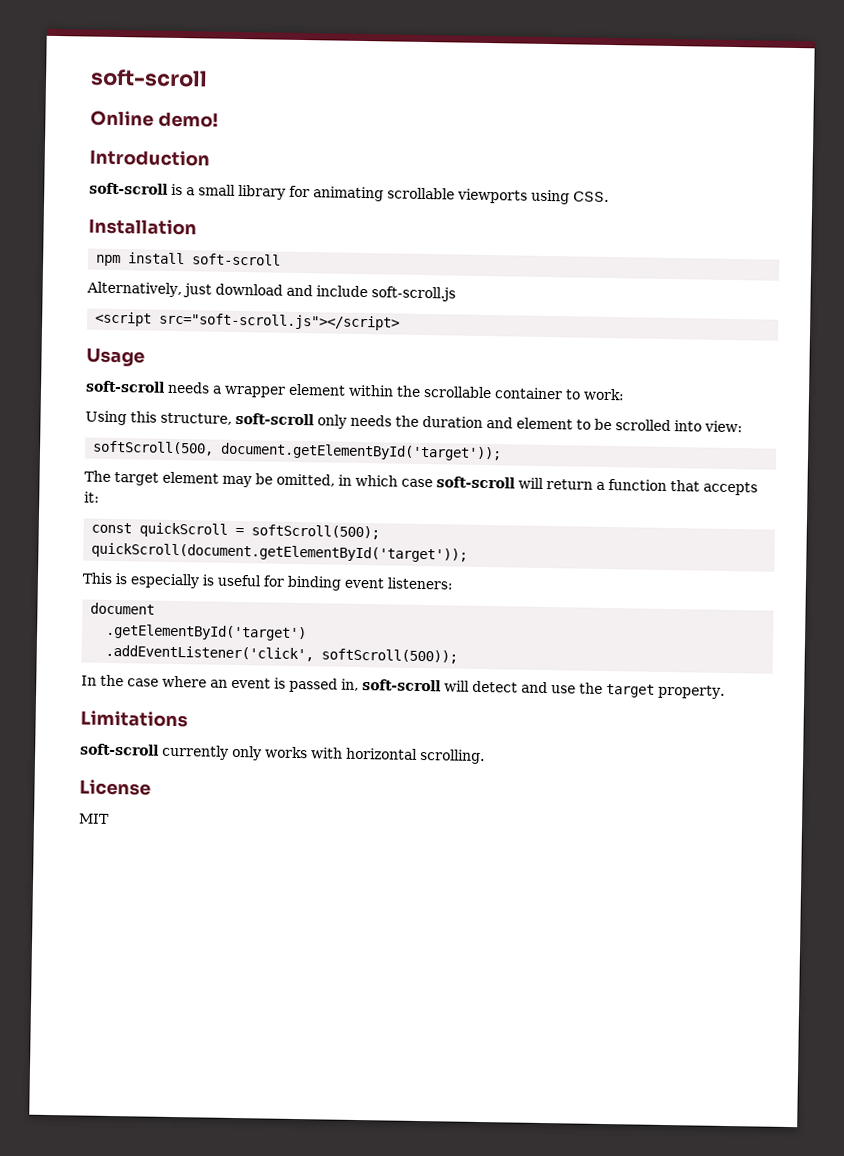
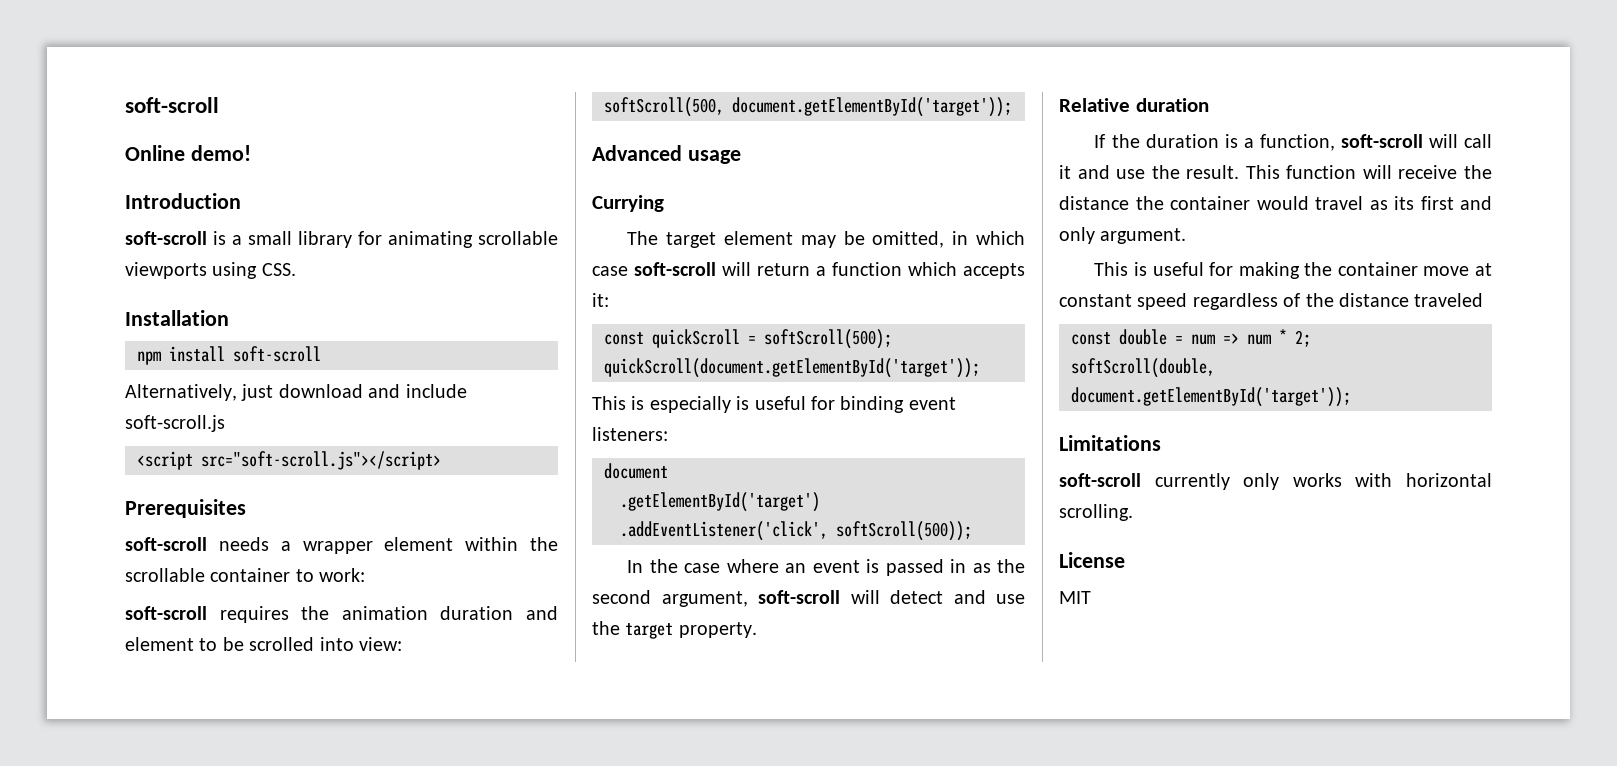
[86,347,145,367] Usage -> [125,499,246,518] Prerequisites
[85,410,419,429] Using this structure, soft-scroll only needs the -> [125,606,428,623] soft-scroll requires the animation
(503, 452) none -> [592,145,741,164] [592,195,664,212] // Advanced usage // Currying
[670,480,700,492] that -> [908,262,957,276] which
[341,678,359,691] in, -> [950,559,1025,573] [592,590,748,607] in as the second argument,
(725, 691) none -> [1059,98,1209,112] [1094,134,1492,151] [1059,165,1492,179] [1059,196,1492,210] [1059,227,1187,244] [1094,262,1492,279] [1059,293,1484,310] [1071,329,1311,347] [1071,358,1215,378] [1071,387,1351,407] // Relative duration // If the duration is a function, soft-scroll will call it and use the result. This function will receive the distance the container would travel as its first and only argument. // This is useful for making the container move at constant speed regardless of the distance traveled // const double = num => num * 2; // softScroll(double, document.getElementById('target'));

